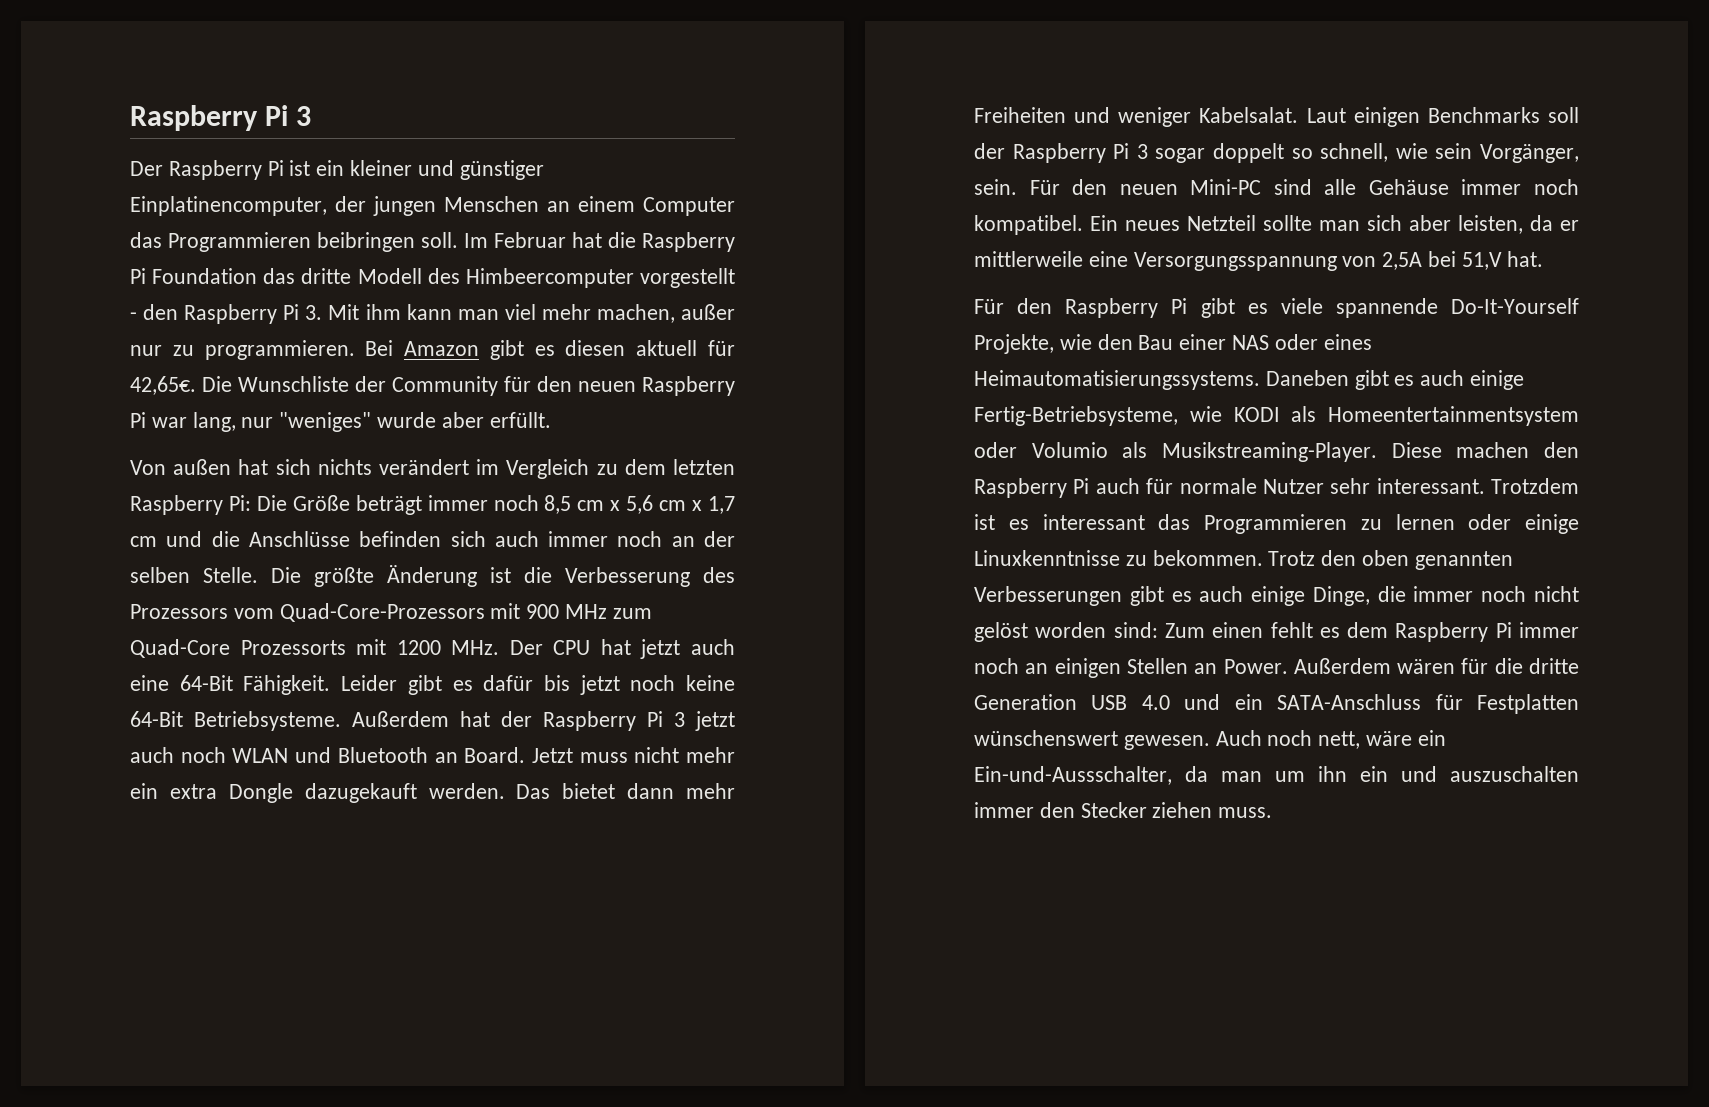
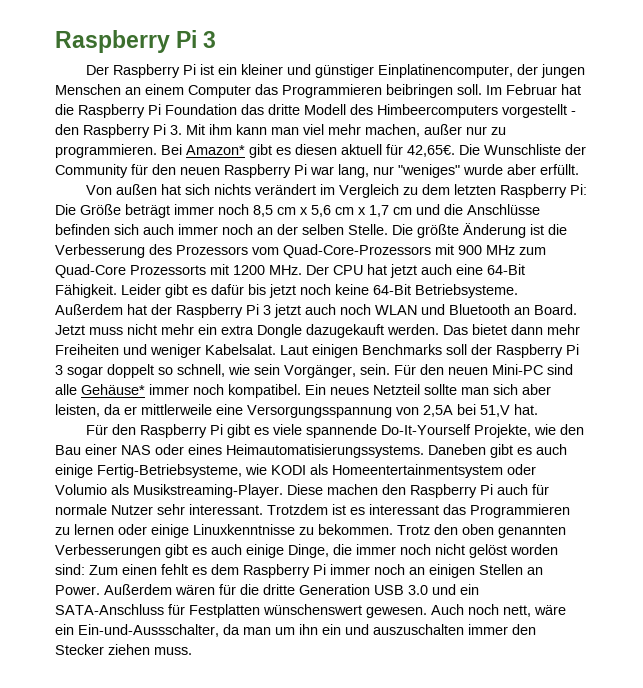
[465,268,634,288] Himbeercomputer -> [377,104,498,118] Himbeercomputers
[404,341,480,356] Amazon -> [186,145,245,155] Amazon*
[1368,179,1449,195] Gehäuse -> [81,384,145,395] Gehäuse*
[1141,695,1170,710] 4.0 -> [408,585,428,595] 3.0

